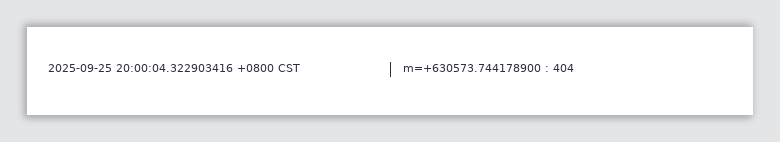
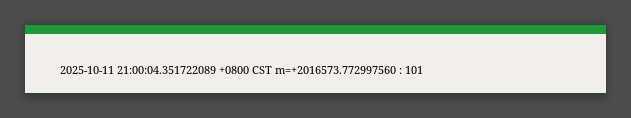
[48,64,574,72] 2025-09-25 20:00:04.322903416 +0800 CST m=+630573.744178900 : 404 -> [60,66,423,74] 2025-10-11 21:00:04.351722089 +0800 CST m=+2016573.772997560 : 101

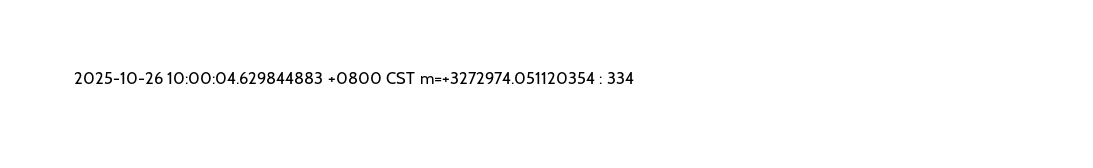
[60,66,423,74] 2025-10-11 21:00:04.351722089 +0800 CST m=+2016573.772997560 : 101 -> [74,72,634,84] 2025-10-26 10:00:04.629844883 +0800 CST m=+3272974.051120354 : 334

